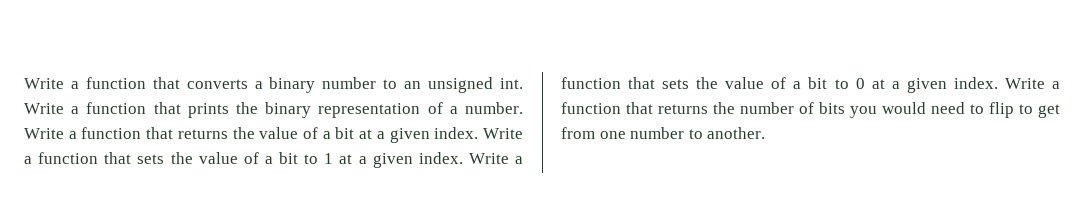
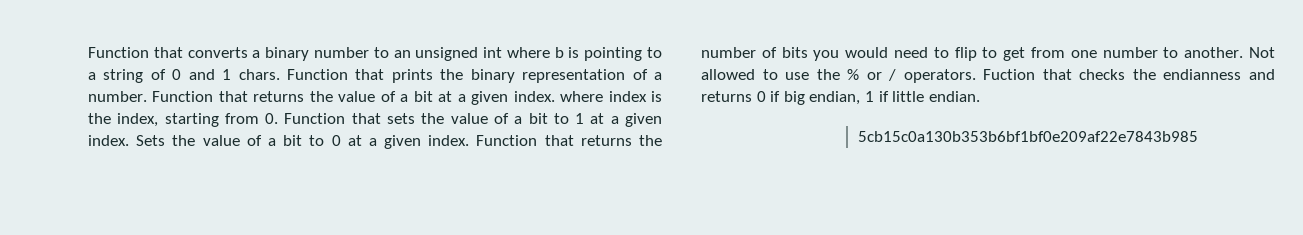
[24,77,146,89] Write a function -> [88,47,149,58] Function
[500,78,524,89] [24,102,147,114] int. Write a function -> [483,47,662,61] [88,69,348,83] int where b is pointing to a string of 0 and 1 chars. Function
[24,127,142,139] Write a function -> [152,91,214,102] Function
[483,128,524,139] [24,152,99,164] Write a function -> [560,91,662,102] [88,113,346,127] where index is the index, starting from 0. Function
[468,153,523,164] [561,77,690,89] Write a function that sets -> [136,135,166,146] Sets
[1004,78,1060,89] [561,102,621,114] Write a function -> [476,135,538,146] Function
(766, 133) none -> [1249,47,1275,58] [701,69,1275,83] [701,91,980,105] [857,131,1198,142] Not allowed to use the % or / operators. Fuction that checks the endianness and returns 0 if big endian, 1 if little endian. // 5cb15c0a130b353b6bf1bf0e209af22e7843b985

